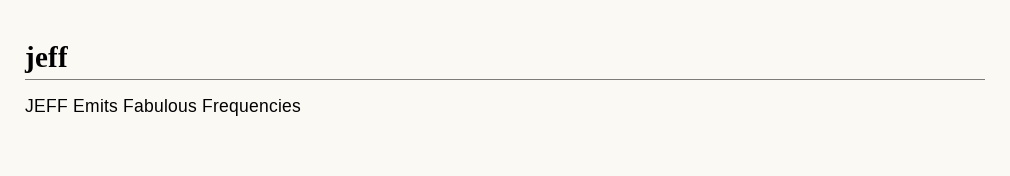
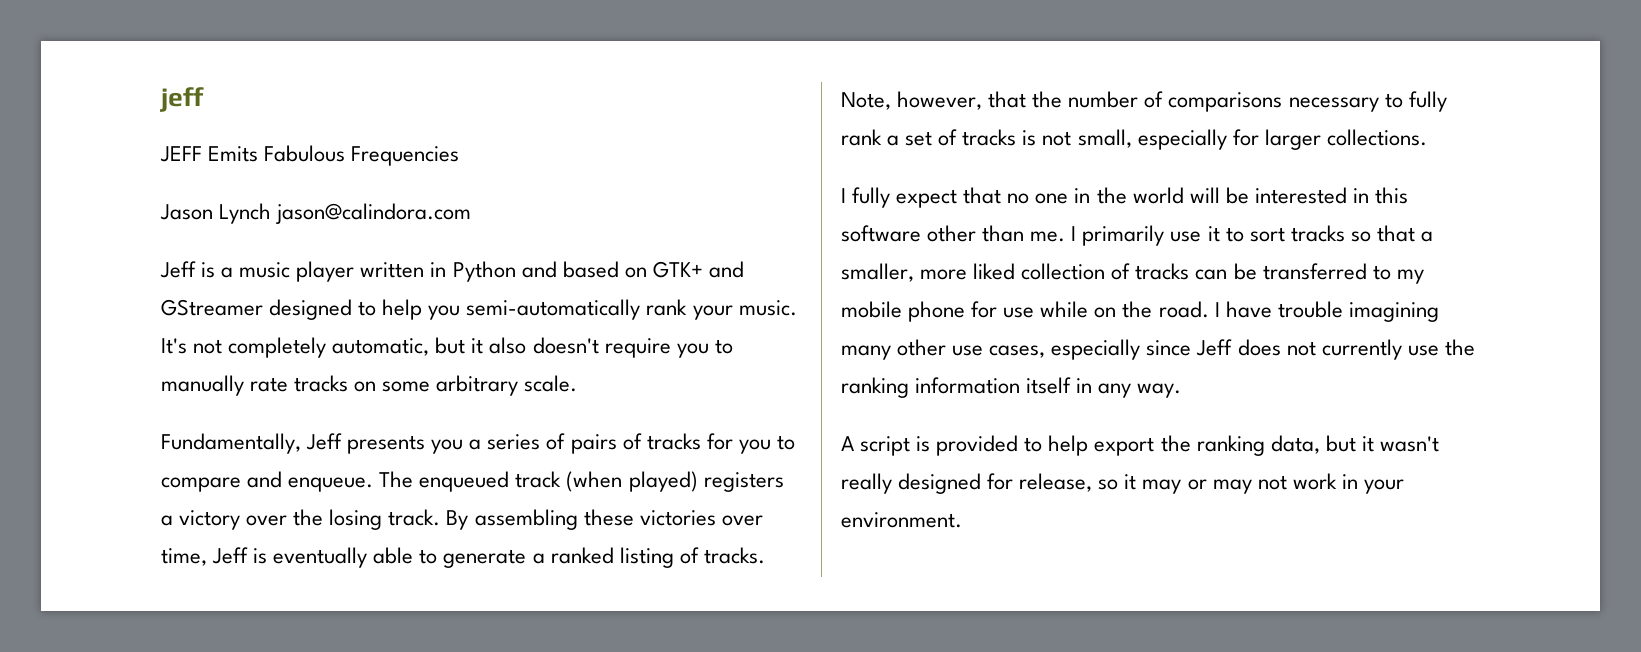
(301, 107) none -> [160,203,472,224] [160,261,744,282] [161,299,797,320] [161,337,733,358] [161,375,578,396] [161,433,795,454] [161,471,784,492] [161,509,763,530] [161,547,765,568] [841,91,1447,112] [841,129,1427,150] [841,187,1408,208] [841,225,1433,246] [841,263,1424,284] [841,301,1439,322] [841,339,1475,360] [841,377,1182,398] [841,435,1439,456] [841,473,1404,494] [841,512,962,528] // Jason Lynch jason@calindora.com // Jeff is a music player written in Python and based on GTK+ and GStreamer designed to help you semi-automatically rank your music. It's not completely automatic, but it also doesn't require you to manually rate tracks on some arbitrary scale. // Fundamentally, Jeff presents you a series of pairs of tracks for you to compare and enqueue. The enqueued track (when played) registers a victory over the losing track. By assembling these victories over time, Jeff is eventually able to generate a ranked listing of tracks. Note, however, that the number of comparisons necessary to fully rank a set of tracks is not small, especially for larger collections. // I fully expect that no one in the world will be interested in this software other than me. I primarily use it to sort tracks so that a smaller, more liked collection of tracks can be transferred to my mobile phone for use while on the road. I have trouble imagining many other use cases, especially since Jeff does not currently use the ranking information itself in any way. // A script is provided to help export the ranking data, but it wasn't really designed for release, so it may or may not work in your environment.

